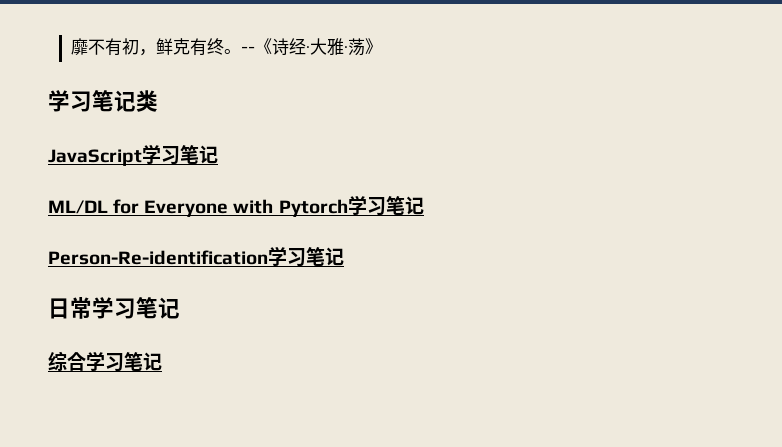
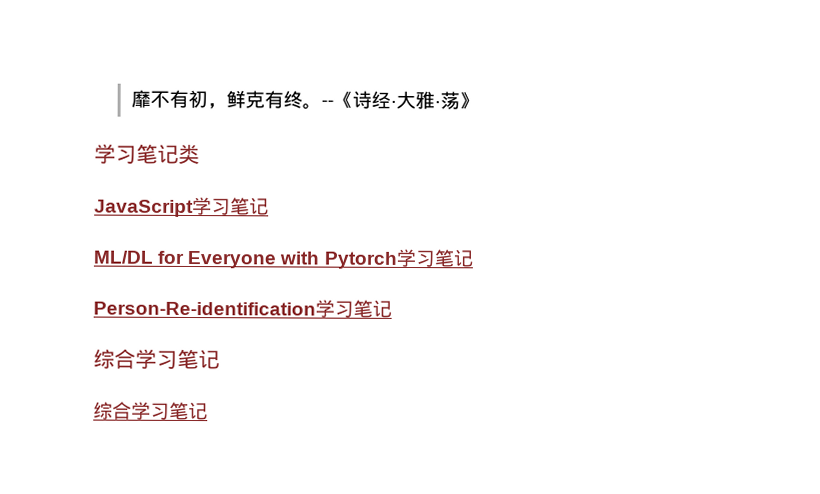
[48,297,92,319] 日常 -> [93,348,136,369] 综合

